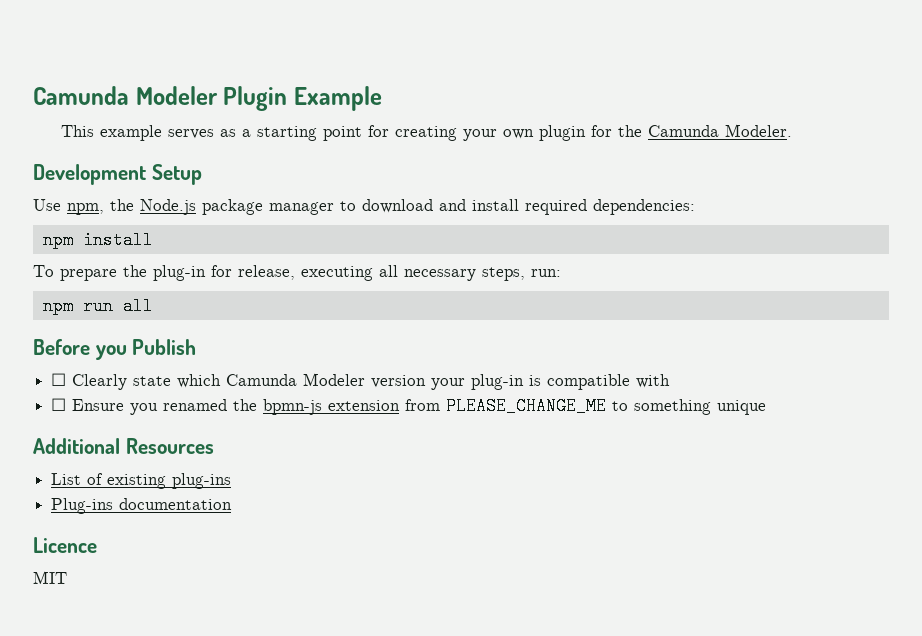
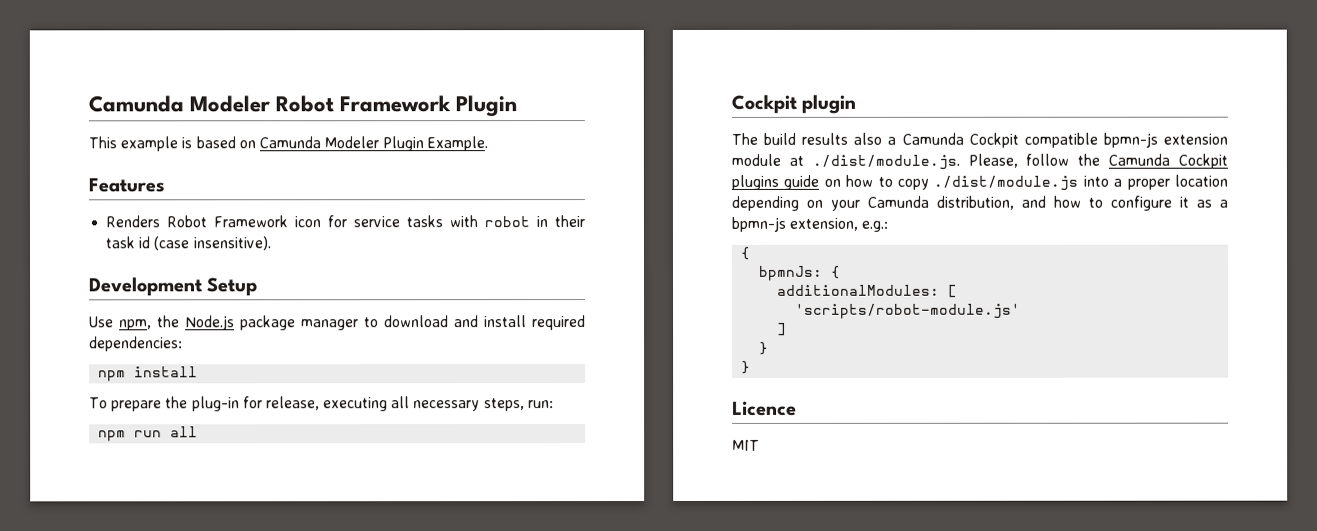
[33,86,382,111] [60,124,792,141] Camunda Modeler Plugin Example // This example serves as a starting point for creating your own plugin for the Camunda Modeler. -> [88,95,518,117] [88,136,489,152] [88,177,165,193] [105,215,585,228] [105,236,271,251] Camunda Modeler Robot Framework Plugin // This example is based on Camunda Modeler Plugin Example. // Features // Renders Robot Framework icon for service tasks with robot in their task id (case insensitive).
[33,339,197,360] [51,373,671,390] [51,397,767,415] [33,438,214,454] [51,473,232,489] [51,498,233,514] Before you Publish // ☐ Clearly state which Camunda Modeler version your plug-in is compatible with // ☐ Ensure you renamed the bpmn-js extension from PLEASE_CHANGE_ME to something unique // Additional Resources // List of existing plug-ins // Plug-ins documentation -> [731,94,857,114] [731,132,1228,148] [731,153,1228,170] [731,174,1228,191] [731,195,1228,211] [731,216,889,232] [740,246,751,260] [759,265,842,281] [777,284,959,298] [795,303,1022,319] [777,322,788,336] [759,341,770,355] [741,360,752,374] Cockpit plugin // The build results also a Camunda Cockpit compatible bpmn-js extension module at ./dist/module.js. Please, follow the Camunda Cockpit plugins guide on how to copy ./dist/module.js into a proper location depending on your Camunda distribution, and how to configure it as a bpmn-js extension, e.g.: // { // bpmnJs: { // additionalModules: [ // 'scripts/robot-module.js' // ] // } // }

